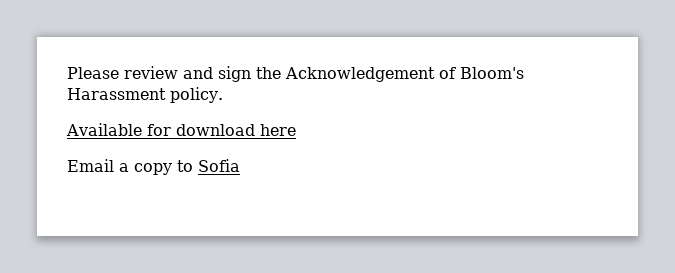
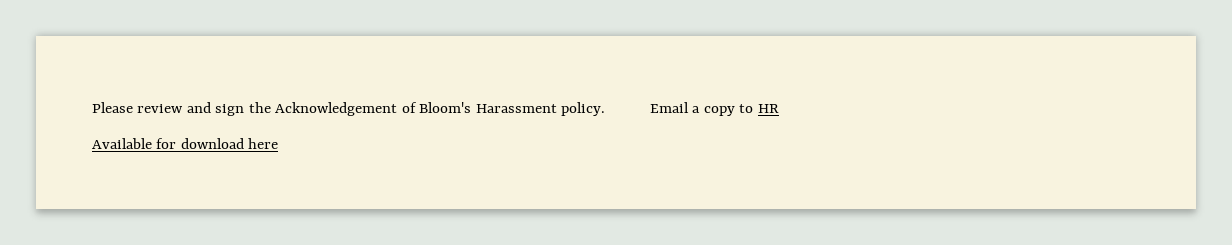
[198,159,240,172] Sofia -> [757,104,779,113] HR

